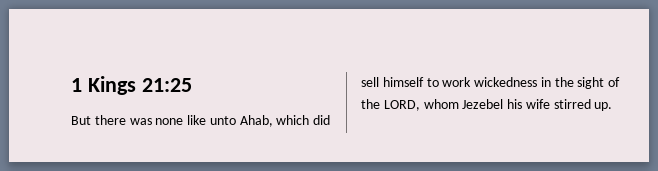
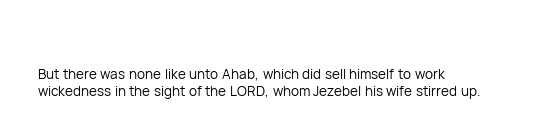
[71,76,192,95] 1 Kings 21:25 // -> (38, 74) none

